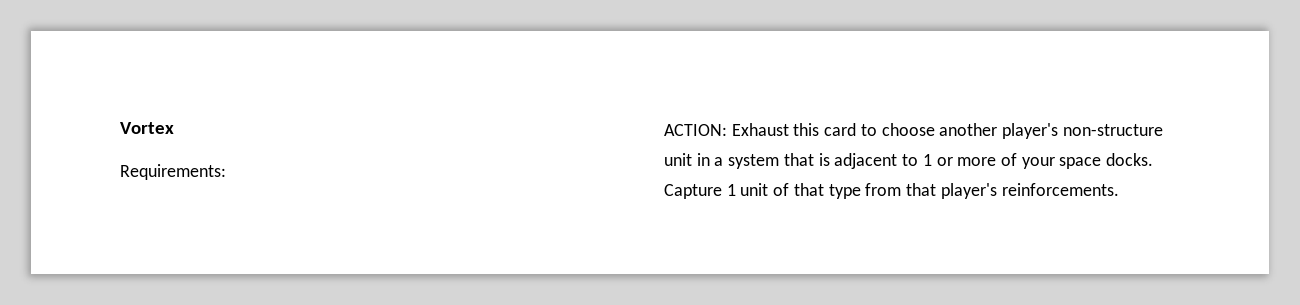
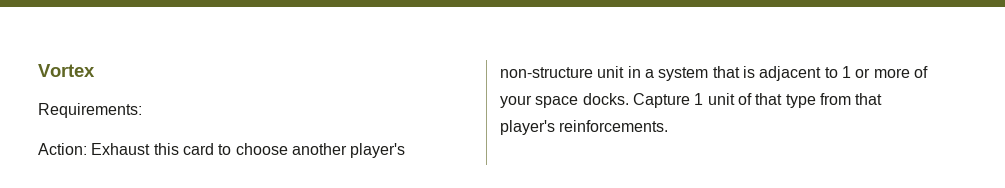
[664,124,727,136] ACTION: -> [38,143,87,155] Action:

